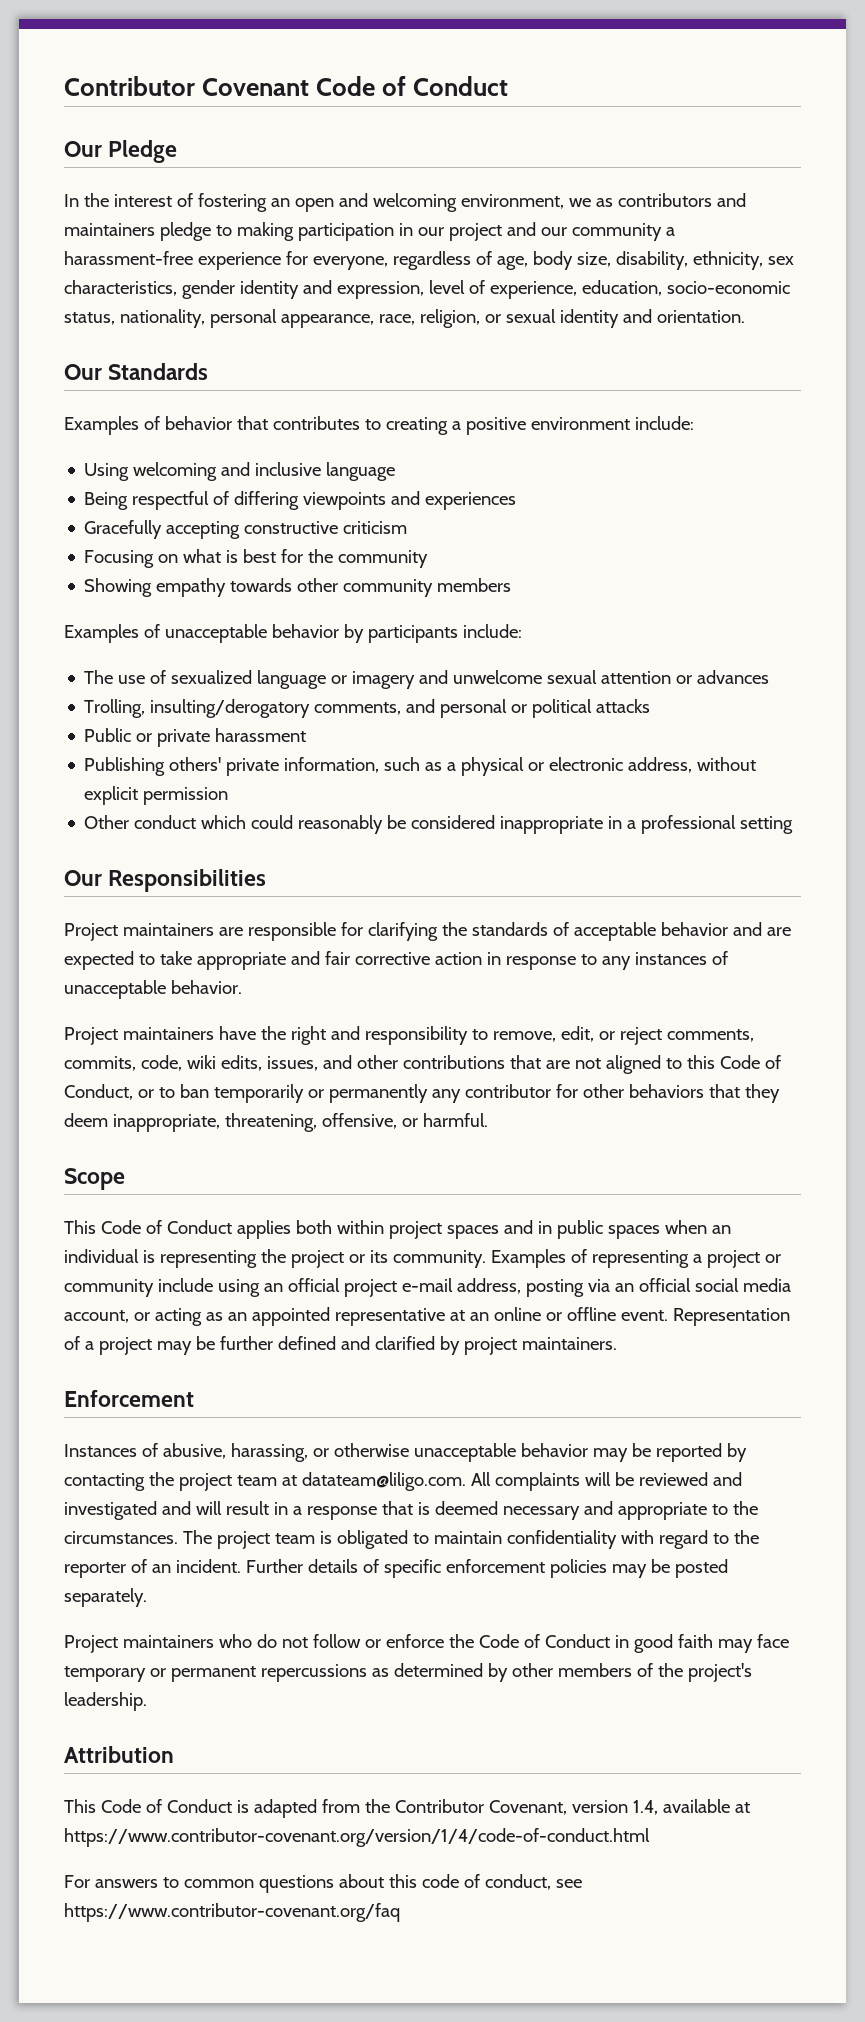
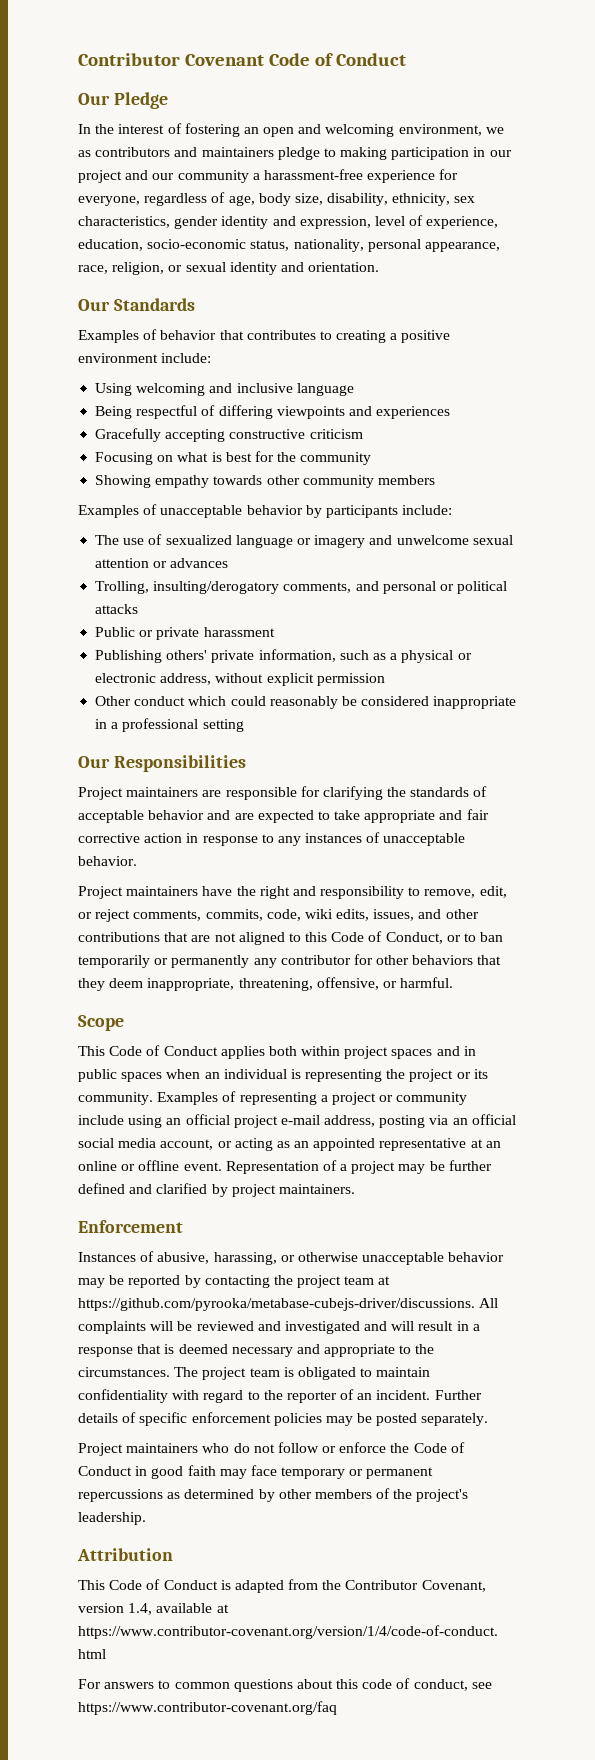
[301,1472,466,1491] datateam@liligo.com. -> [78,1298,475,1311] https://github.com/pyrooka/metabase-cubejs-driver/discussions.

